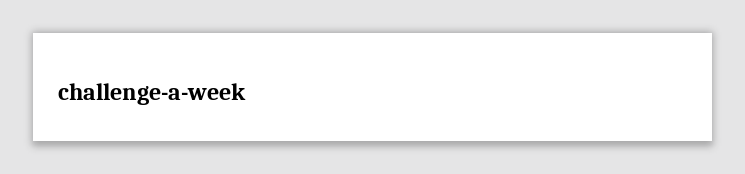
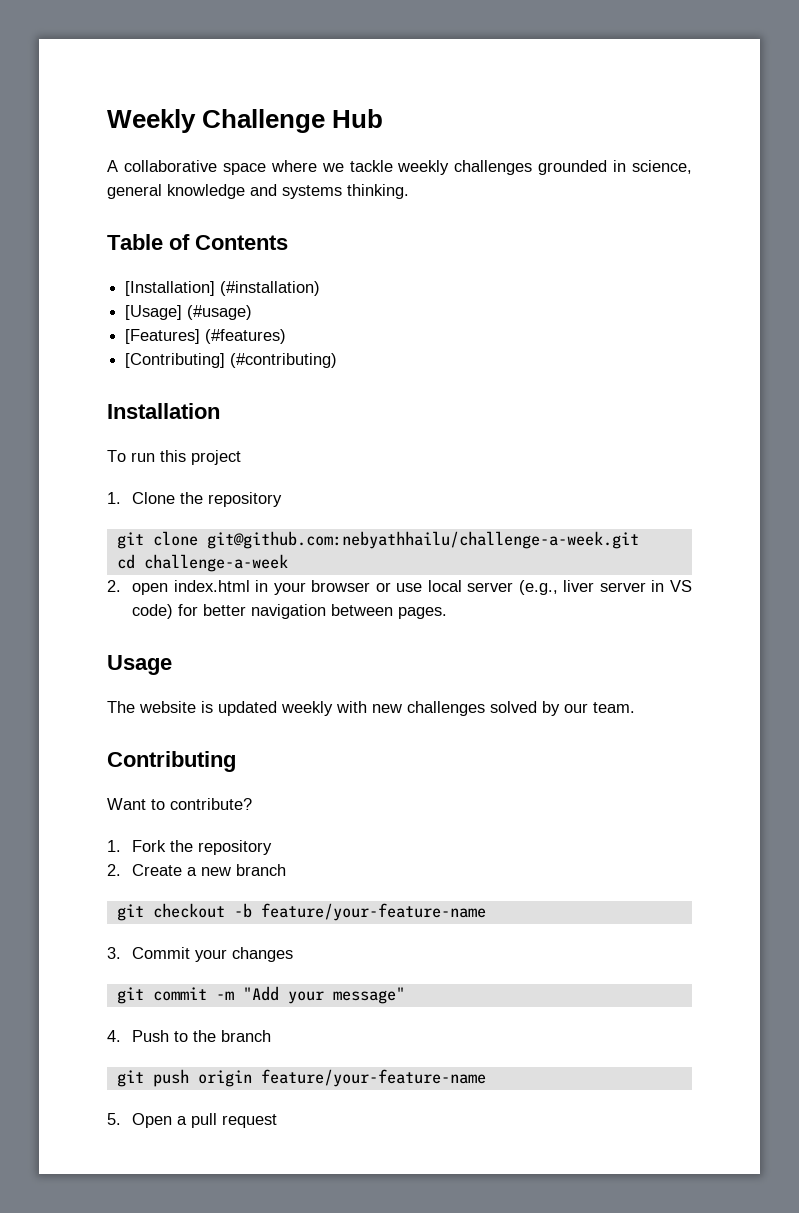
[58,83,246,105] challenge-a-week -> [107,109,384,133] [107,160,692,175] [107,184,409,199] [107,234,288,250] [125,281,321,296] [125,305,253,320] [125,329,287,344] [125,353,338,368] [107,403,220,419] [107,450,241,465] [107,492,283,507] [116,531,639,549] [116,554,288,572] [107,580,692,595] [132,604,448,619] [107,655,172,675] [107,701,635,716] [107,751,236,772] [107,798,252,810] [107,840,273,855] [107,864,287,876] [116,903,486,921] [107,947,294,962] [116,986,405,1004] [107,1030,272,1042] [116,1069,486,1087] [107,1113,278,1128] Weekly Challenge Hub // A collaborative space where we tackle weekly challenges grounded in science, general knowledge and systems thinking. // Table of Contents // [Installation] (#installation) // [Usage] (#usage) // [Features] (#features) // [Contributing] (#contributing) // Installation // To run this project // 1. Clone the repository // git clone git@github.com:nebyathhailu/challenge-a-week.git // cd challenge-a-week // 2. open index.html in your browser or use local server (e.g., liver server in VS code) for better navigation between pages. // Usage // The website is updated weekly with new challenges solved by our team. // Contributing // Want to contribute? // 1. Fork the repository // 2. Create a new branch // git checkout -b feature/your-feature-name // 3. Commit your changes // git commit -m "Add your message" // 4. Push to the branch // git push origin feature/your-feature-name // 5. Open a pull request

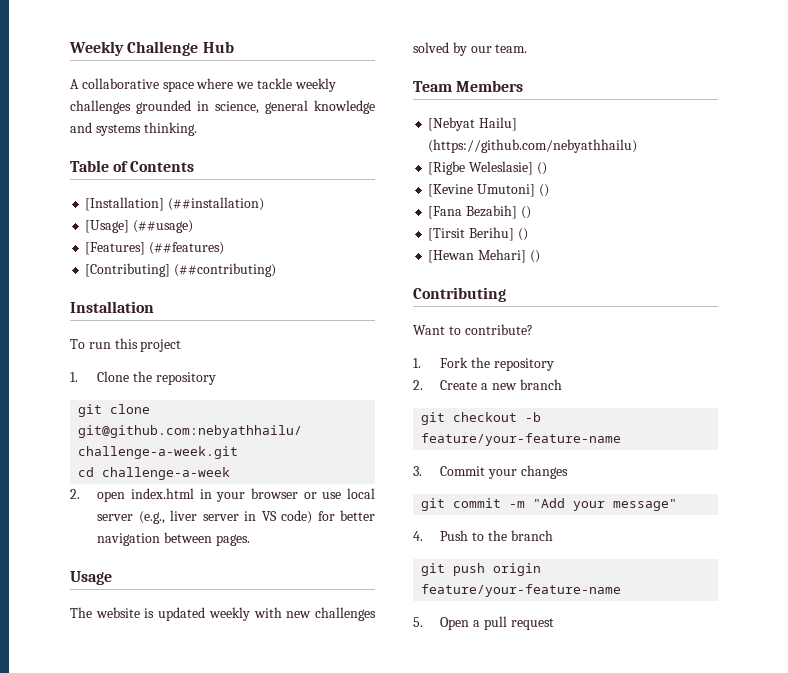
[220,281,321,296] (#installation) -> [168,197,265,211] (##installation)
[187,305,253,320] (#usage) -> [133,220,194,233] (##usage)
[205,329,287,344] (#features) -> [149,242,225,255] (##features)
[230,353,338,368] (#contributing) -> [174,263,277,277] (##contributing)
(635, 707) none -> [413,80,524,92] [428,117,518,131] [428,139,638,153] [428,161,547,175] [428,184,549,197] [428,205,531,219] [428,227,528,241] [428,249,540,263] // Team Members // [Nebyat Hailu] (https://github.com/nebyathhailu) // [Rigbe Weleslasie] () // [Kevine Umutoni] () // [Fana Bezabih] () // [Tirsit Berihu] () // [Hewan Mehari] ()

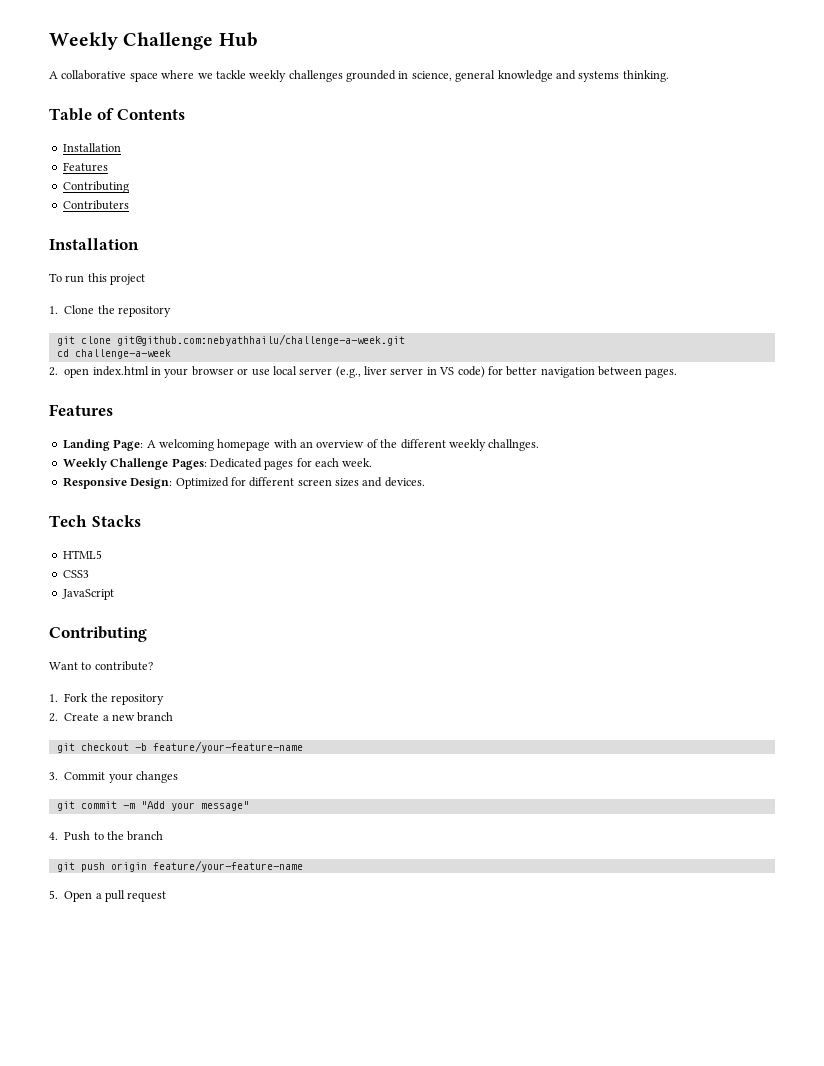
[85,197,265,211] [85,220,194,233] [85,242,225,255] [85,263,277,277] [Installation] (##installation) // [Usage] (##usage) // [Features] (##features) // [Contributing] (##contributing) -> [62,143,121,152] [62,162,108,172] [62,181,129,193] [62,200,129,210] Installation // Features // Contributing // Contributers
[70,571,112,585] [70,607,376,621] [413,42,528,56] [413,80,524,92] [428,117,518,131] [428,139,638,153] [428,161,547,175] [428,184,549,197] [428,205,531,219] [428,227,528,241] [428,249,540,263] Usage // The website is updated weekly with new challenges solved by our team. // Team Members // [Nebyat Hailu] (https://github.com/nebyathhailu) // [Rigbe Weleslasie] () // [Kevine Umutoni] () // [Fana Bezabih] () // [Tirsit Berihu] () // [Hewan Mehari] () -> [49,404,113,416] [62,439,540,451] [62,458,373,470] [62,477,425,489] [49,515,141,527] [62,550,102,559] [62,570,89,578] [61,589,114,600] Features // Landing Page: A welcoming homepage with an overview of the different weekly challnges. // Weekly Challenge Pages: Dedicated pages for each week. // Responsive Design: Optimized for different screen sizes and devices. // Tech Stacks // HTML5 // CSS3 // JavaScript

